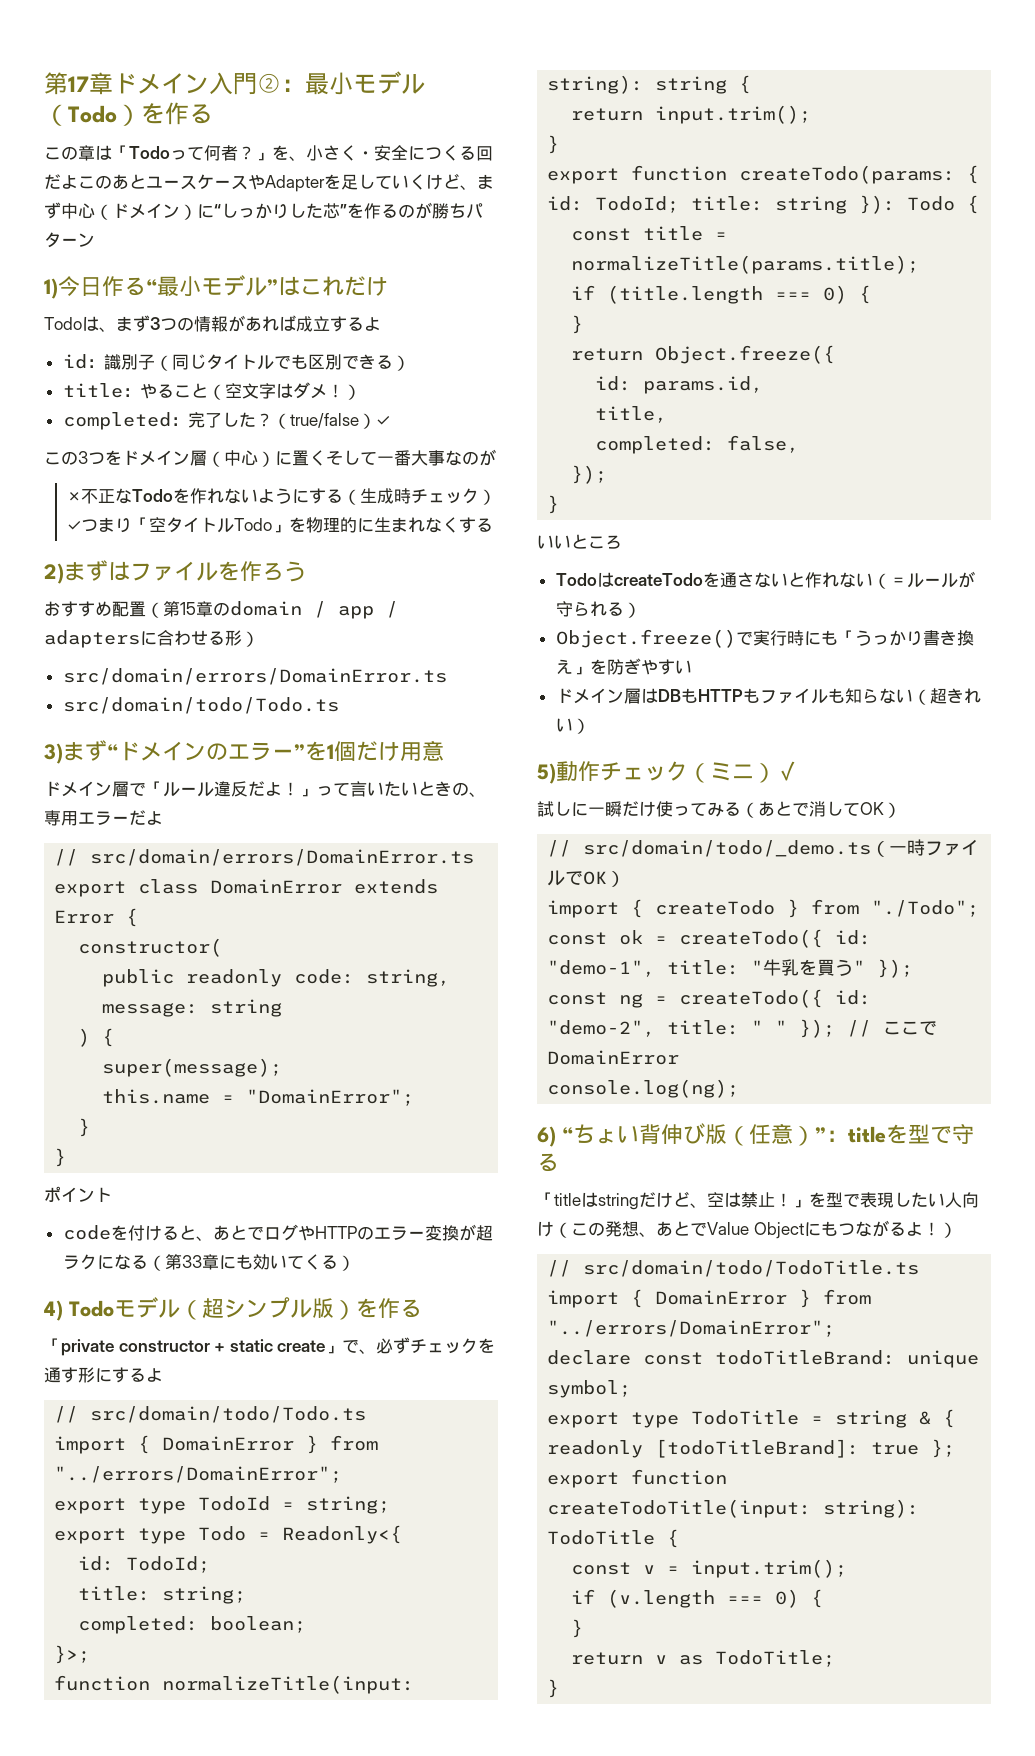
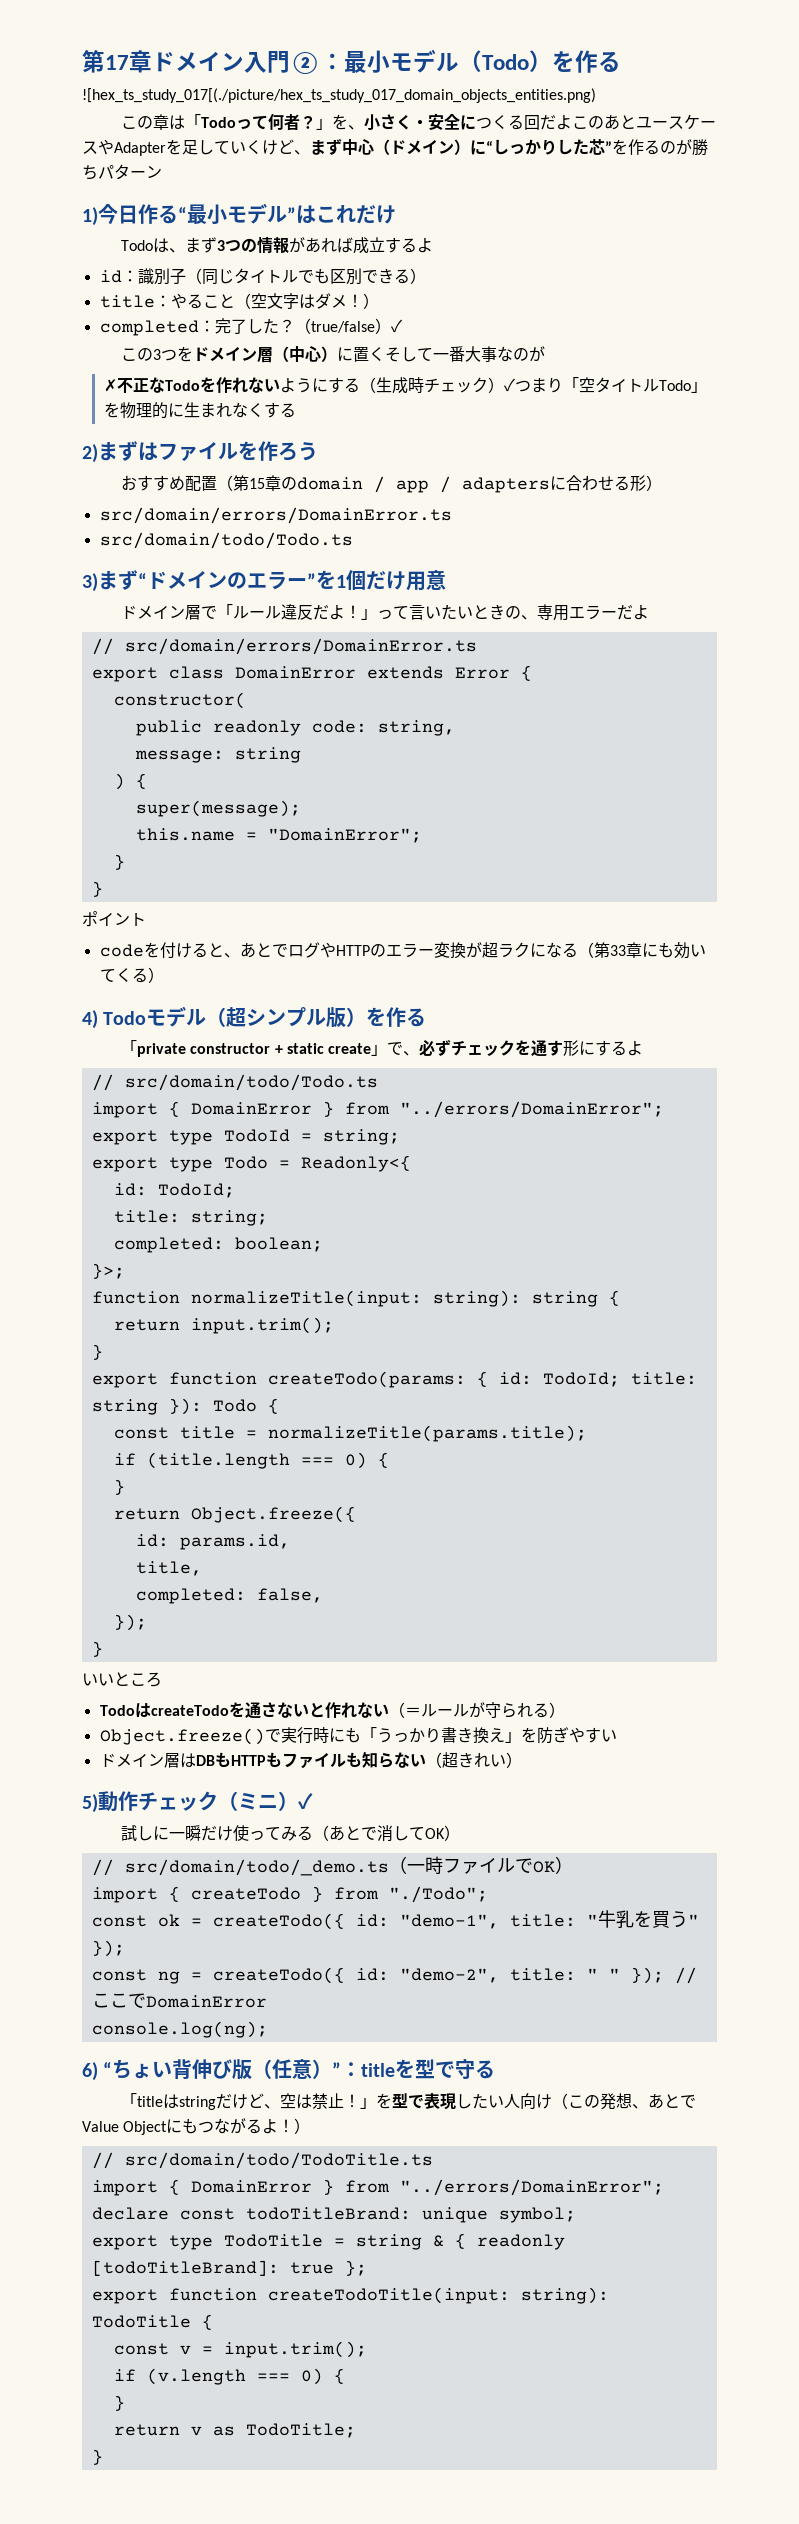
(213, 114) none -> [82,88,596,103] // ![hex_ts_study_017[(./picture/hex_ts_study_017_domain_objects_entities.png)

